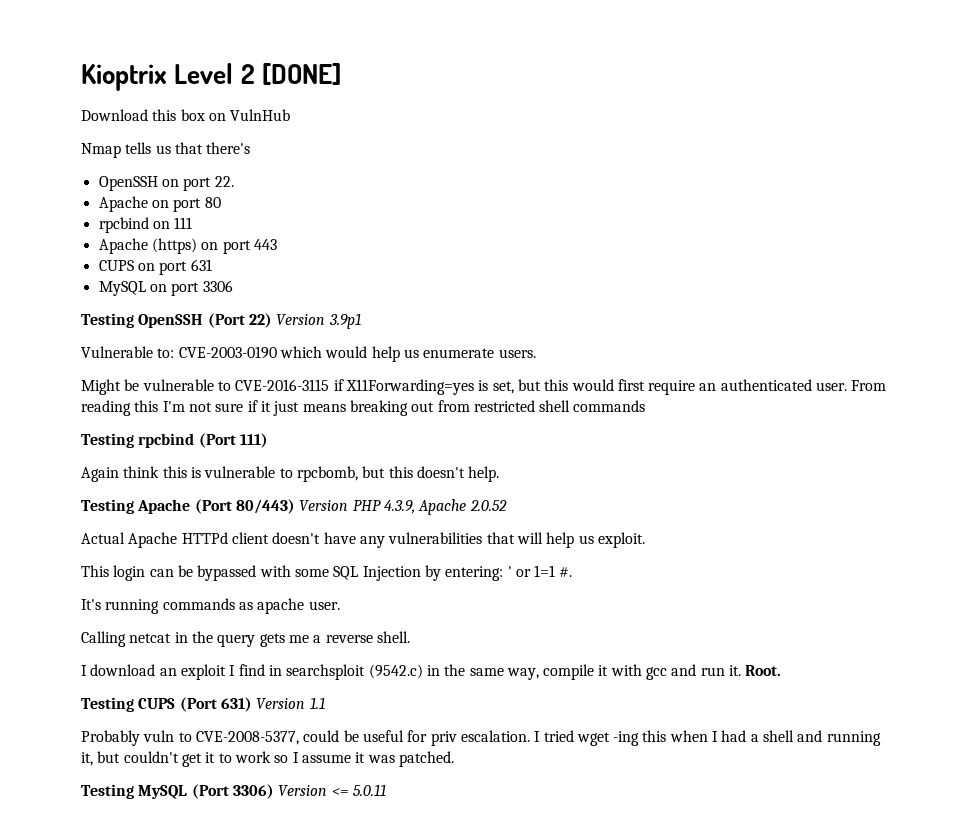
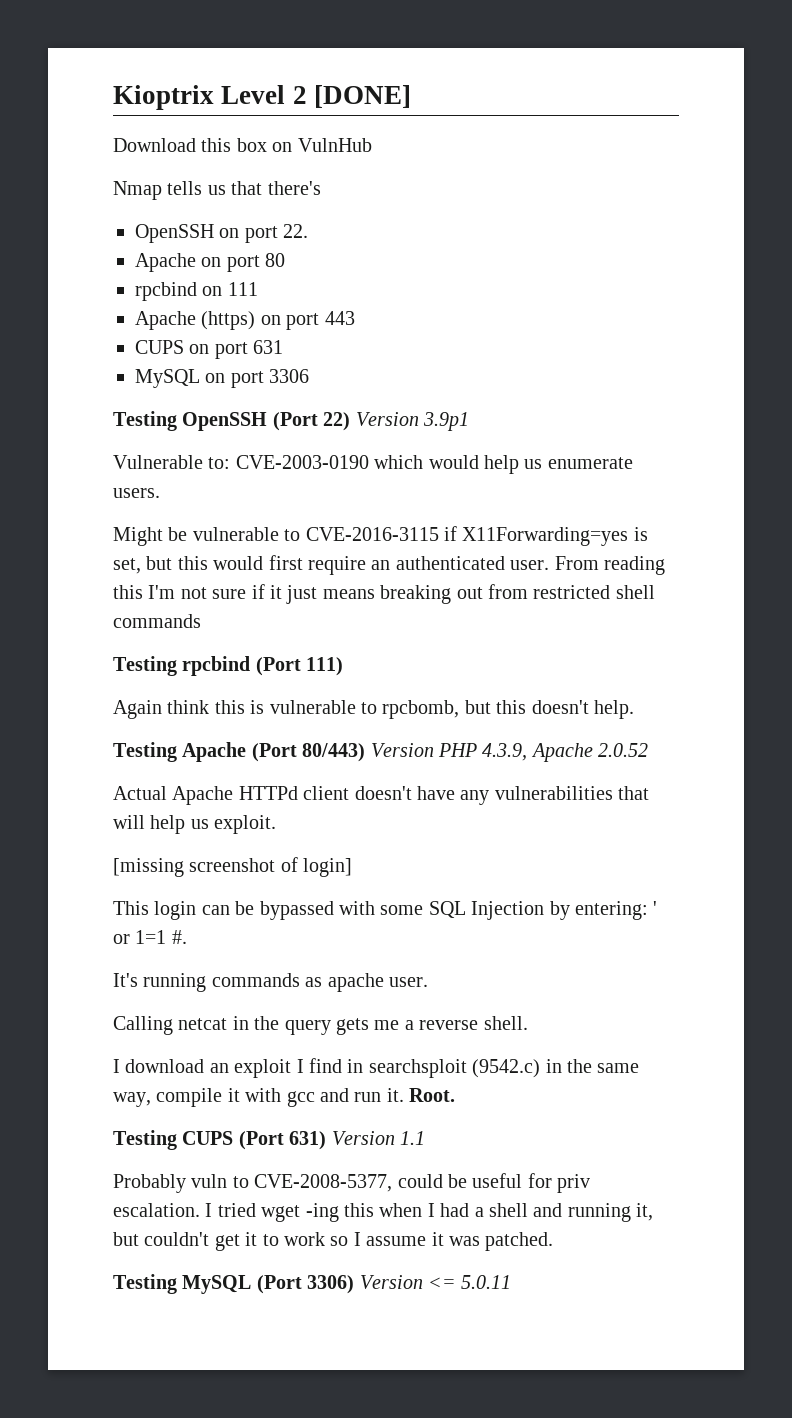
(645, 540) none -> [113,857,353,877] // [missing screenshot of login]

